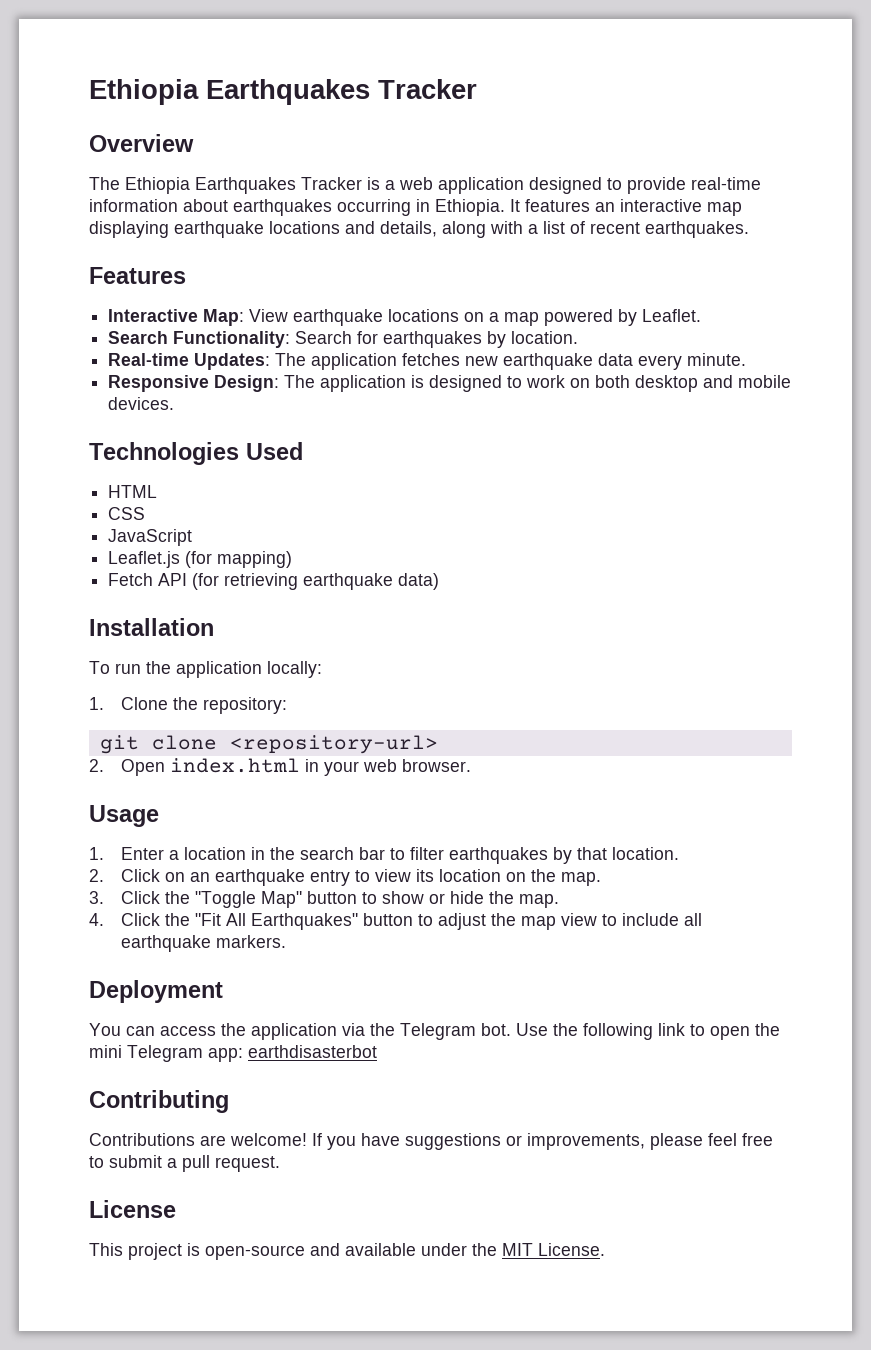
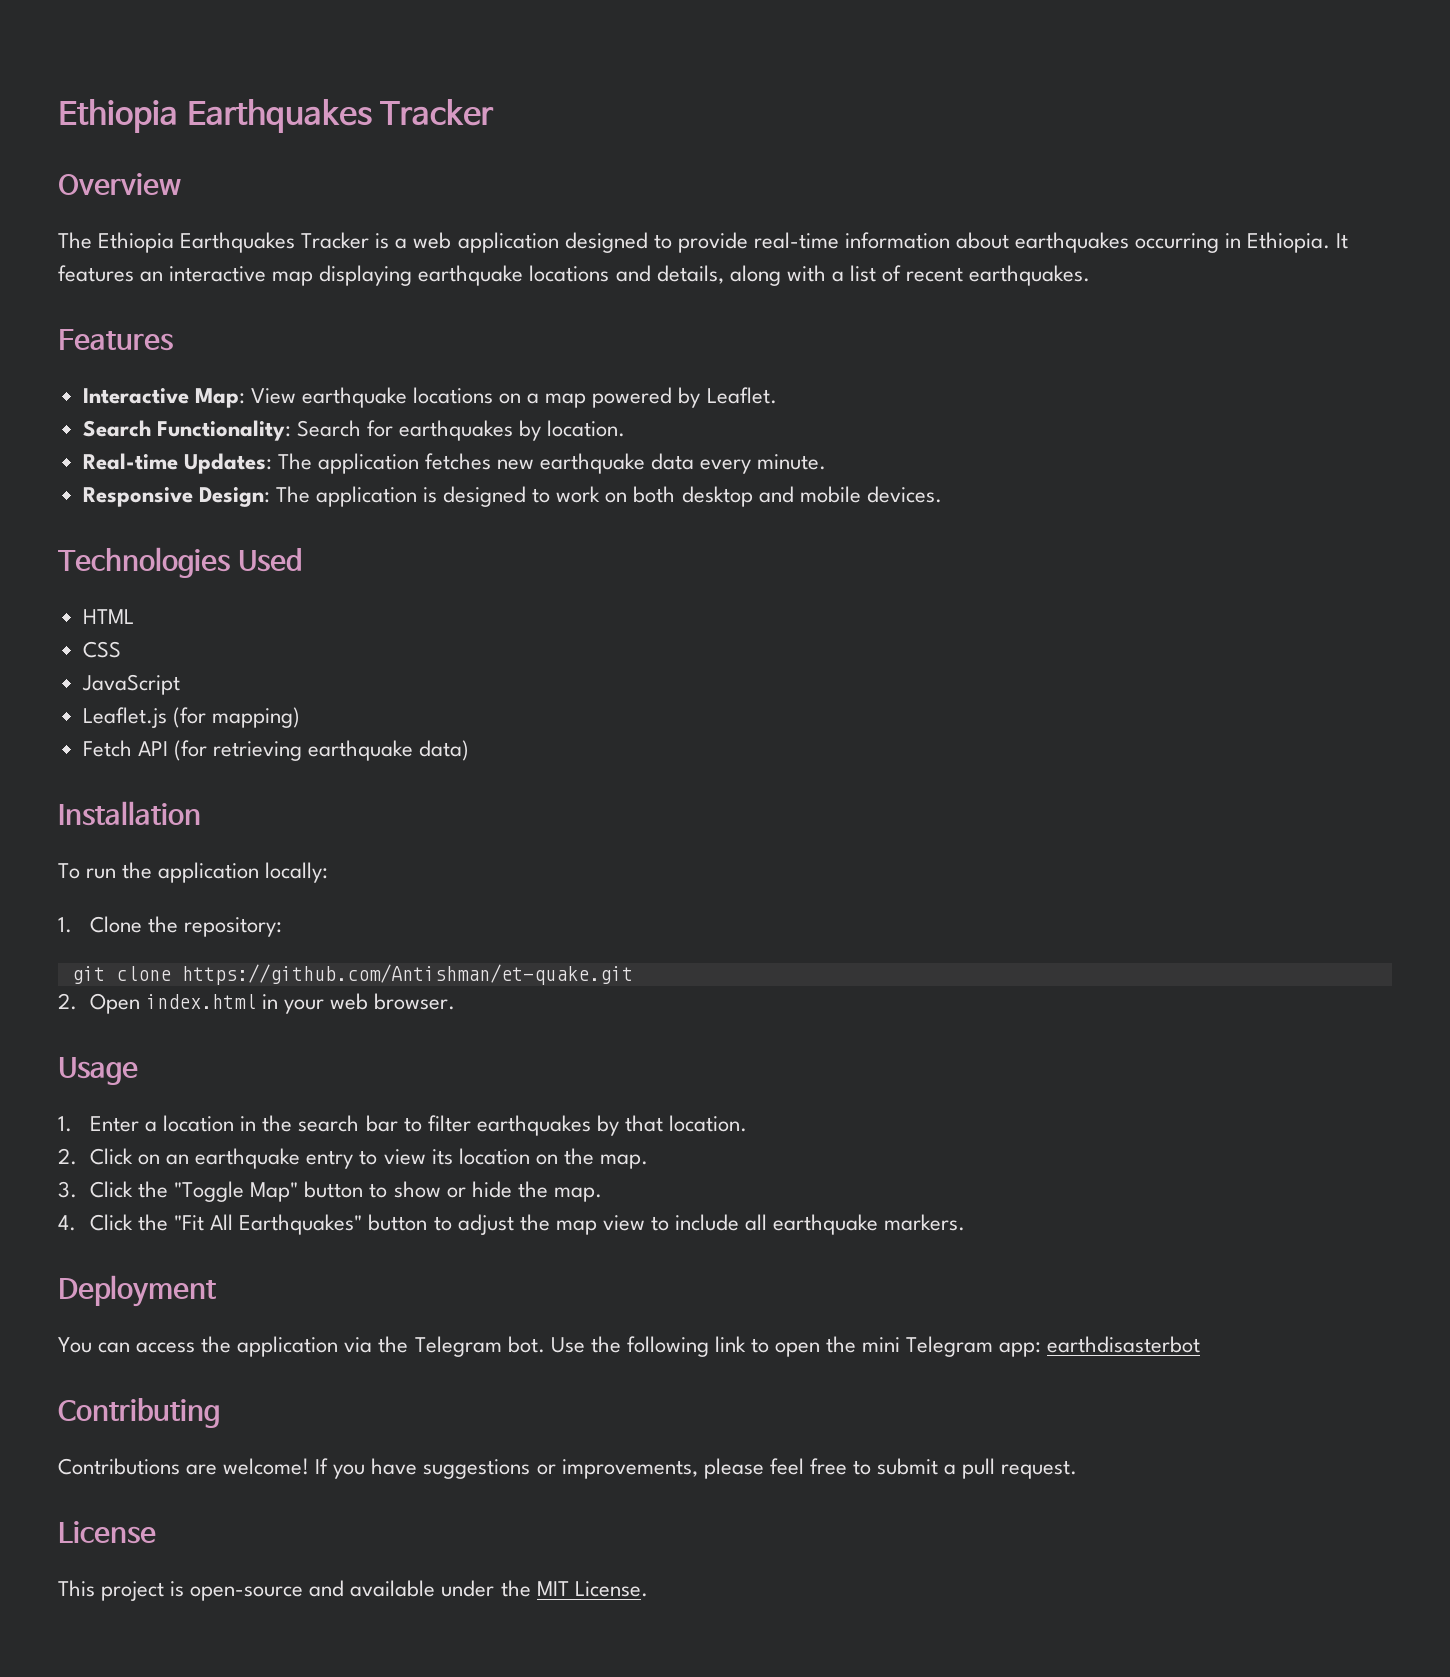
[229,735,438,754] <repository-url> -> [181,964,633,985] https://github.com/Antishman/et-quake.git

